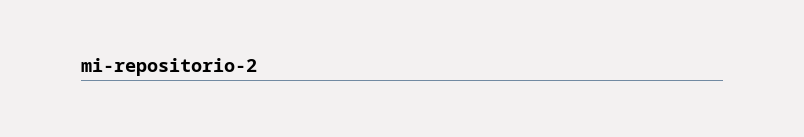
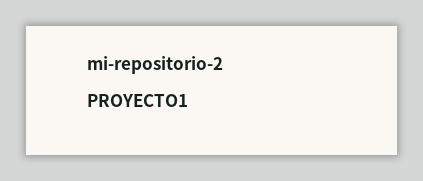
(257, 67) none -> [87,94,188,107] // PROYECTO1

